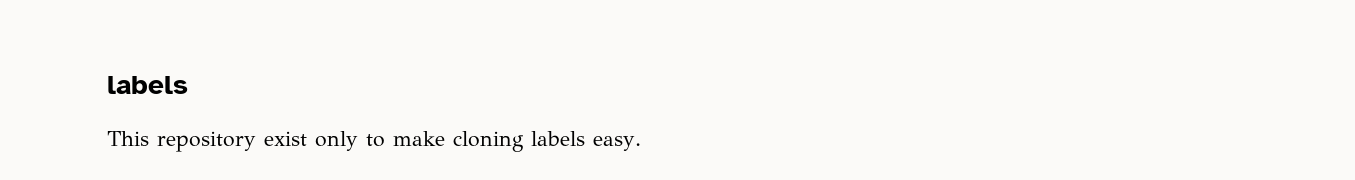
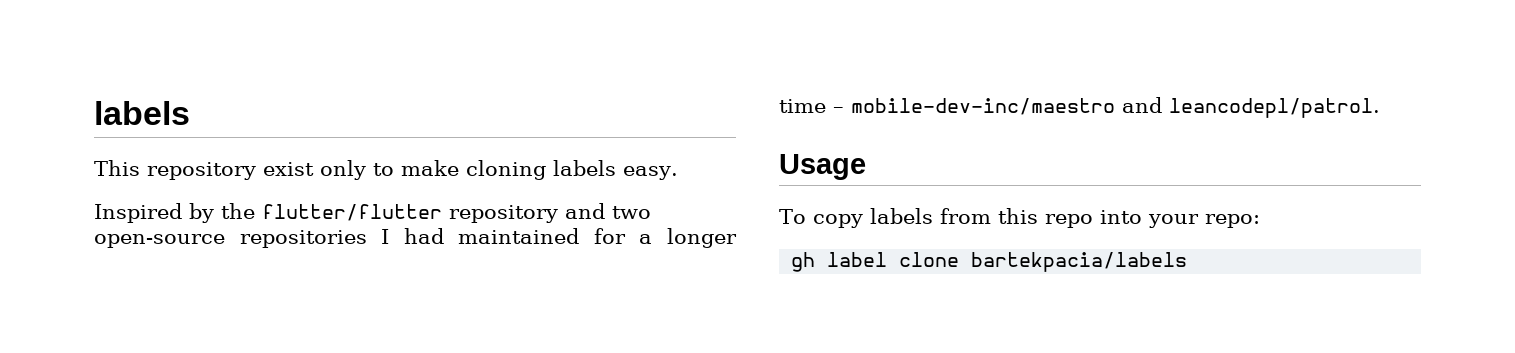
(641, 143) none -> [94,203,651,223] [94,228,737,248] [779,97,1380,118] [779,154,866,180] [779,208,1260,228] [791,252,1188,272] // Inspired by the flutter/flutter repository and two open-source repositories I had maintained for a longer time – mobile-dev-inc/maestro and leancodepl/patrol. // Usage // To copy labels from this repo into your repo: // gh label clone bartekpacia/labels

